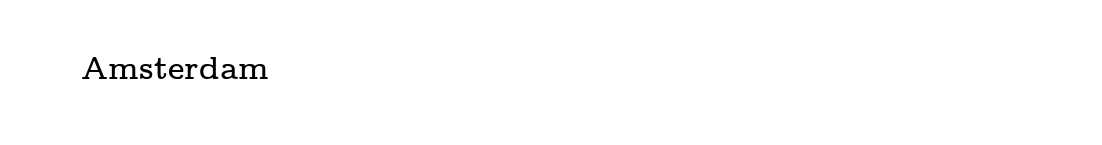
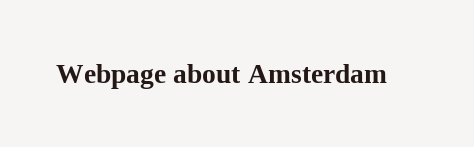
(81, 68) none -> [56,64,242,89] Webpage about

